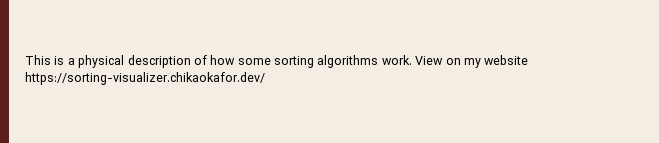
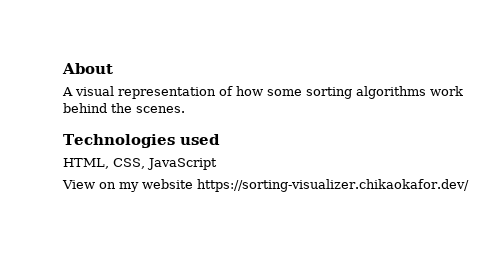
[25,55,191,68] This is a physical description -> [62,63,113,74] [62,86,216,99] About // A visual representation
[381,55,412,65] work. -> [430,86,463,96] [63,103,185,113] [63,134,220,148] [63,158,217,170] work behind the scenes. // Technologies used // HTML, CSS, JavaScript //

